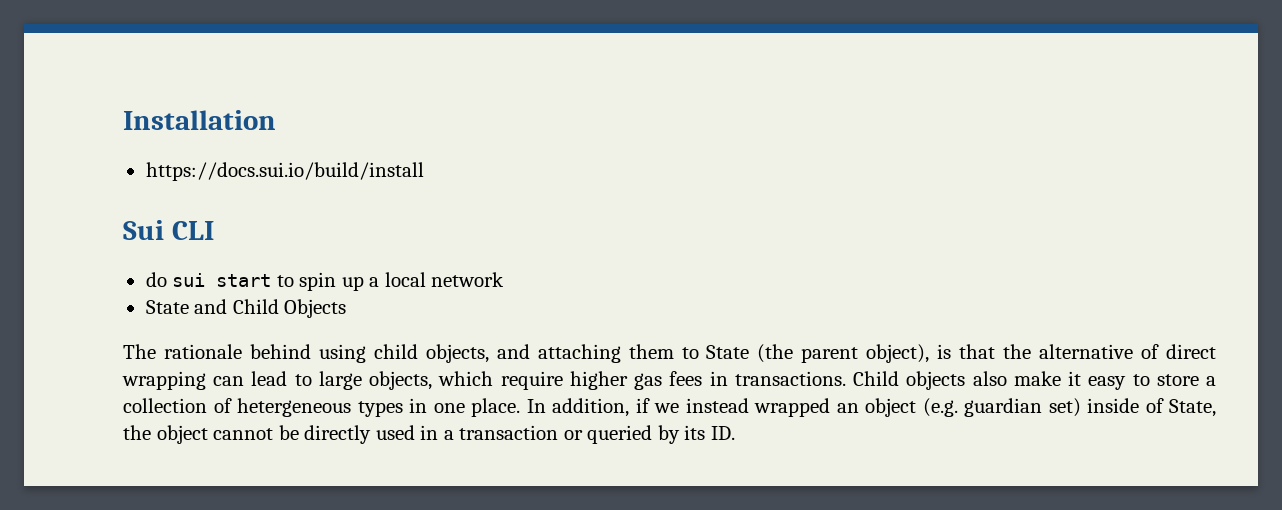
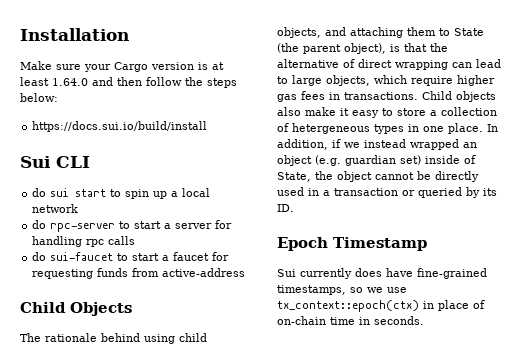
(276, 120) none -> [20,61,224,72] [20,77,237,88] [20,93,58,102] // Make sure your Cargo version is at least 1.64.0 and then follow the steps below:
[145,299,228,314] State and -> [32,220,233,232] [32,236,136,247] [32,252,230,261] [32,268,246,279] do rpc-server to start a server for handling rpc calls // do sui-faucet to start a faucet for requesting funds from active-address //
(735, 433) none -> [277,237,427,251] [277,268,487,279] [277,285,407,295] [277,300,485,312] [277,316,424,325] // Epoch Timestamp // Sui currently does have fine-grained timestamps, so we use tx_context::epoch(ctx) in place of on-chain time in seconds.

